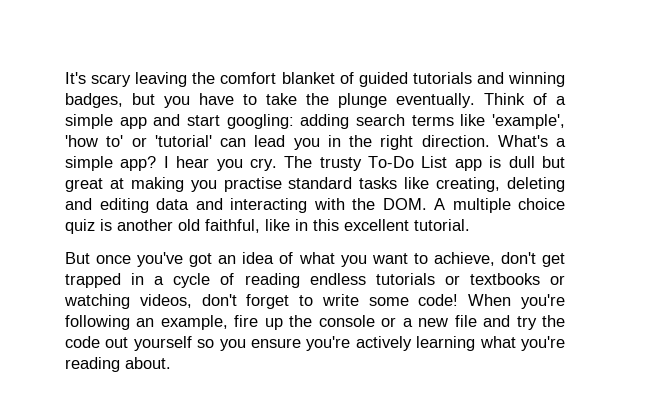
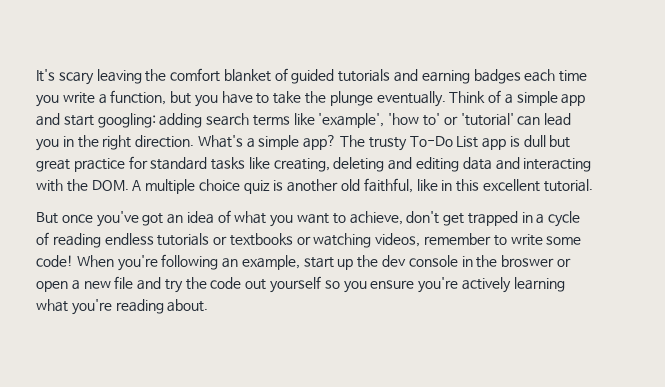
[508,72,566,87] [65,93,123,108] winning badges, -> [421,69,588,84] [36,90,167,107] earning badges each time you write a function,
[163,156,277,171] I hear you cry. -> (337, 142) none
[109,177,282,192] at making you practise -> [73,156,148,172] practice for
[201,294,290,309] don't forget -> [424,233,492,245] remember
[234,315,259,327] fire -> [303,257,334,268] start
[318,315,397,327] console or -> [382,255,571,268] [36,281,68,292] dev console in the broswer or open

